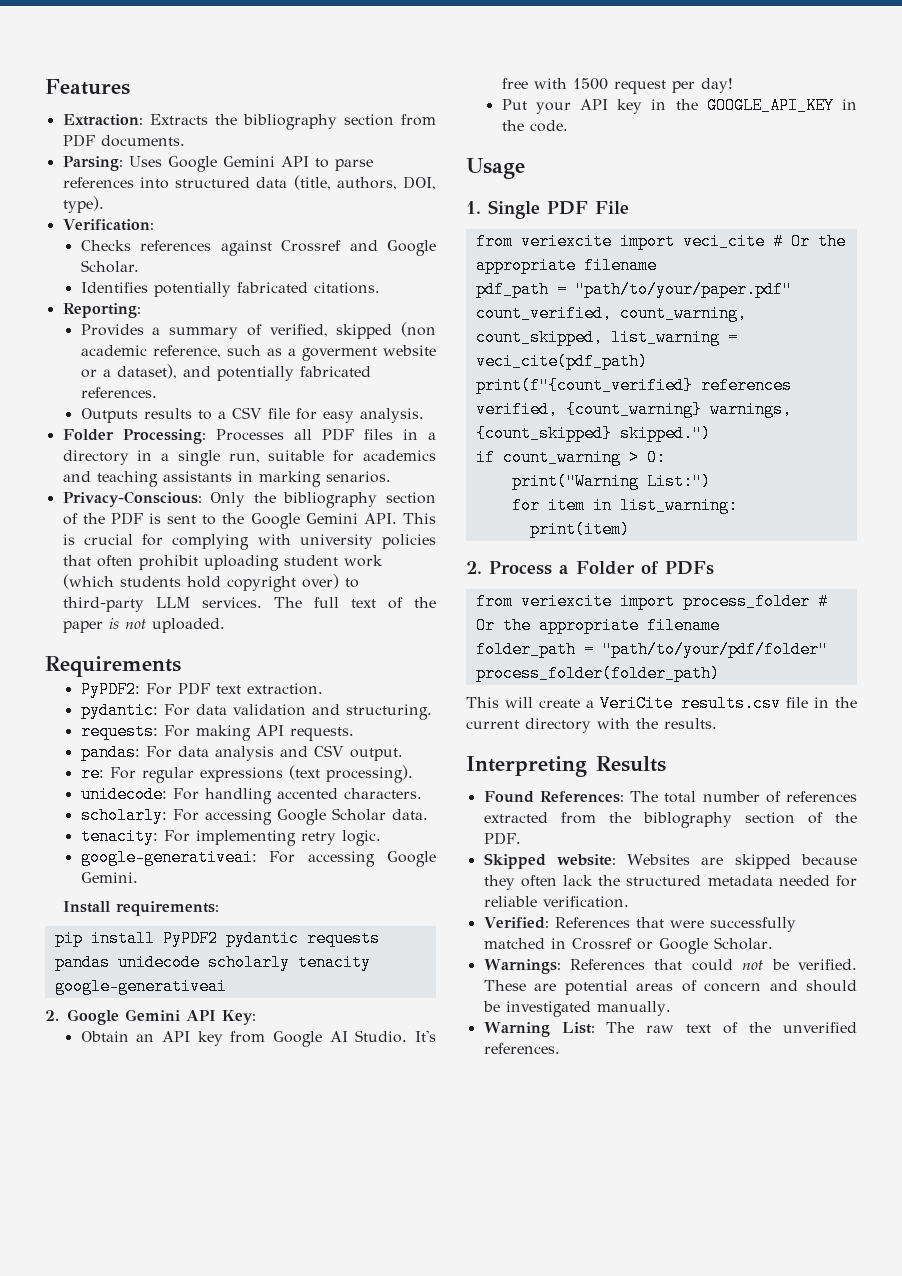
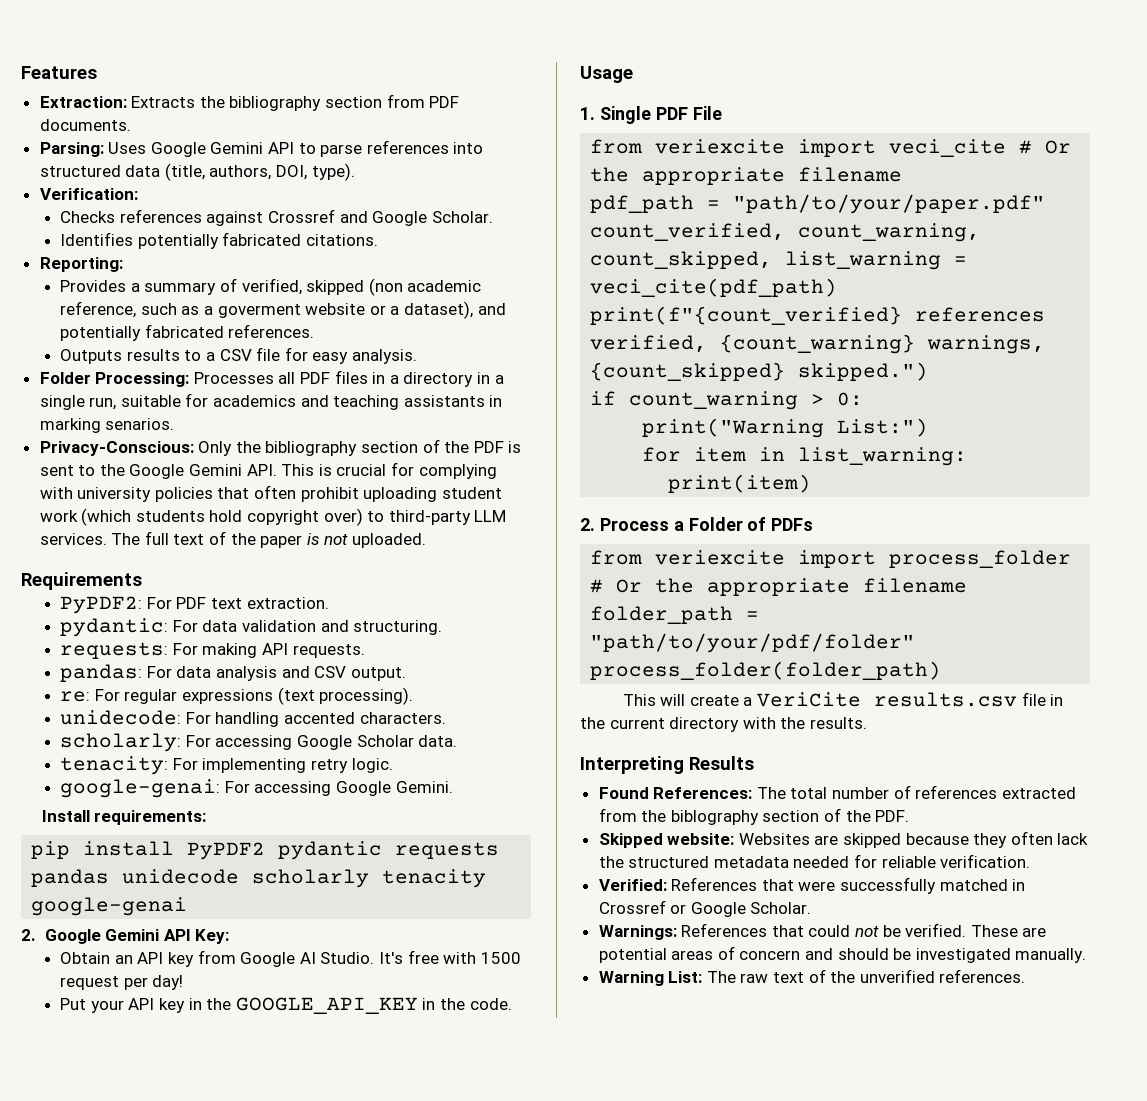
[80,849,257,866] google-generativeai: -> [60,779,221,798] google-genai:
[54,978,227,995] google-generativeai -> [31,897,188,916] google-genai

